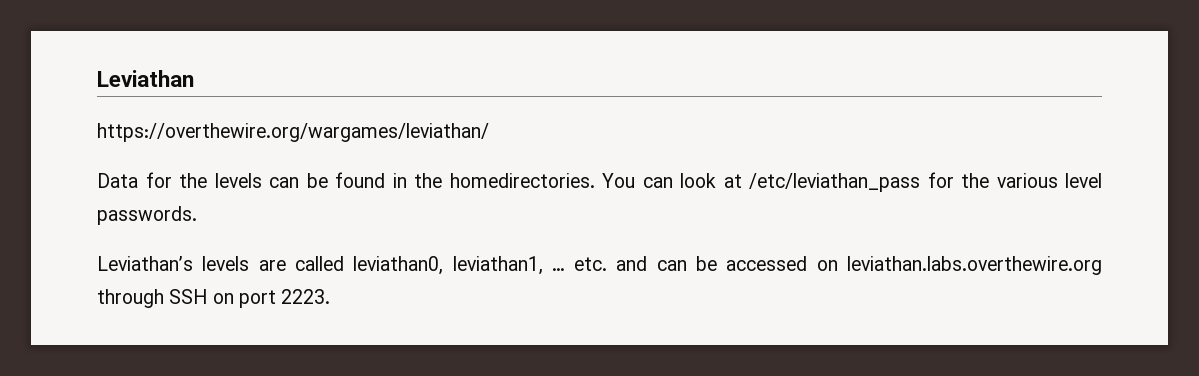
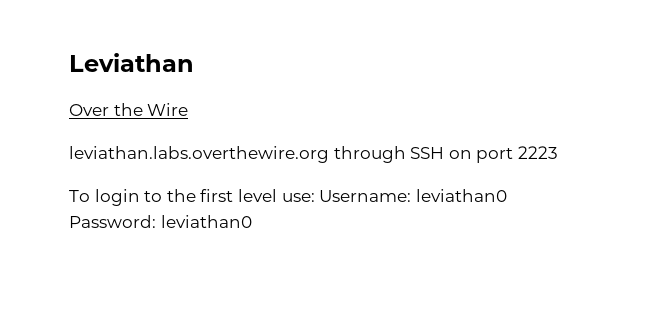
[97,123,489,142] [97,172,1102,192] [97,206,197,225] [97,256,838,275] https://overthewire.org/wargames/leviathan/ // Data for the levels can be found in the homedirectories. You can look at /etc/leviathan_pass for the various level passwords. // Leviathan’s levels are called leviathan0, leviathan1, … etc. and can be accessed on -> [69,103,189,116] Over the Wire //
[281,289,331,304] 2223. -> [517,146,558,159] [69,189,507,206] [69,215,252,228] 2223 // To login to the first level use: Username: leviathan0 Password: leviathan0

